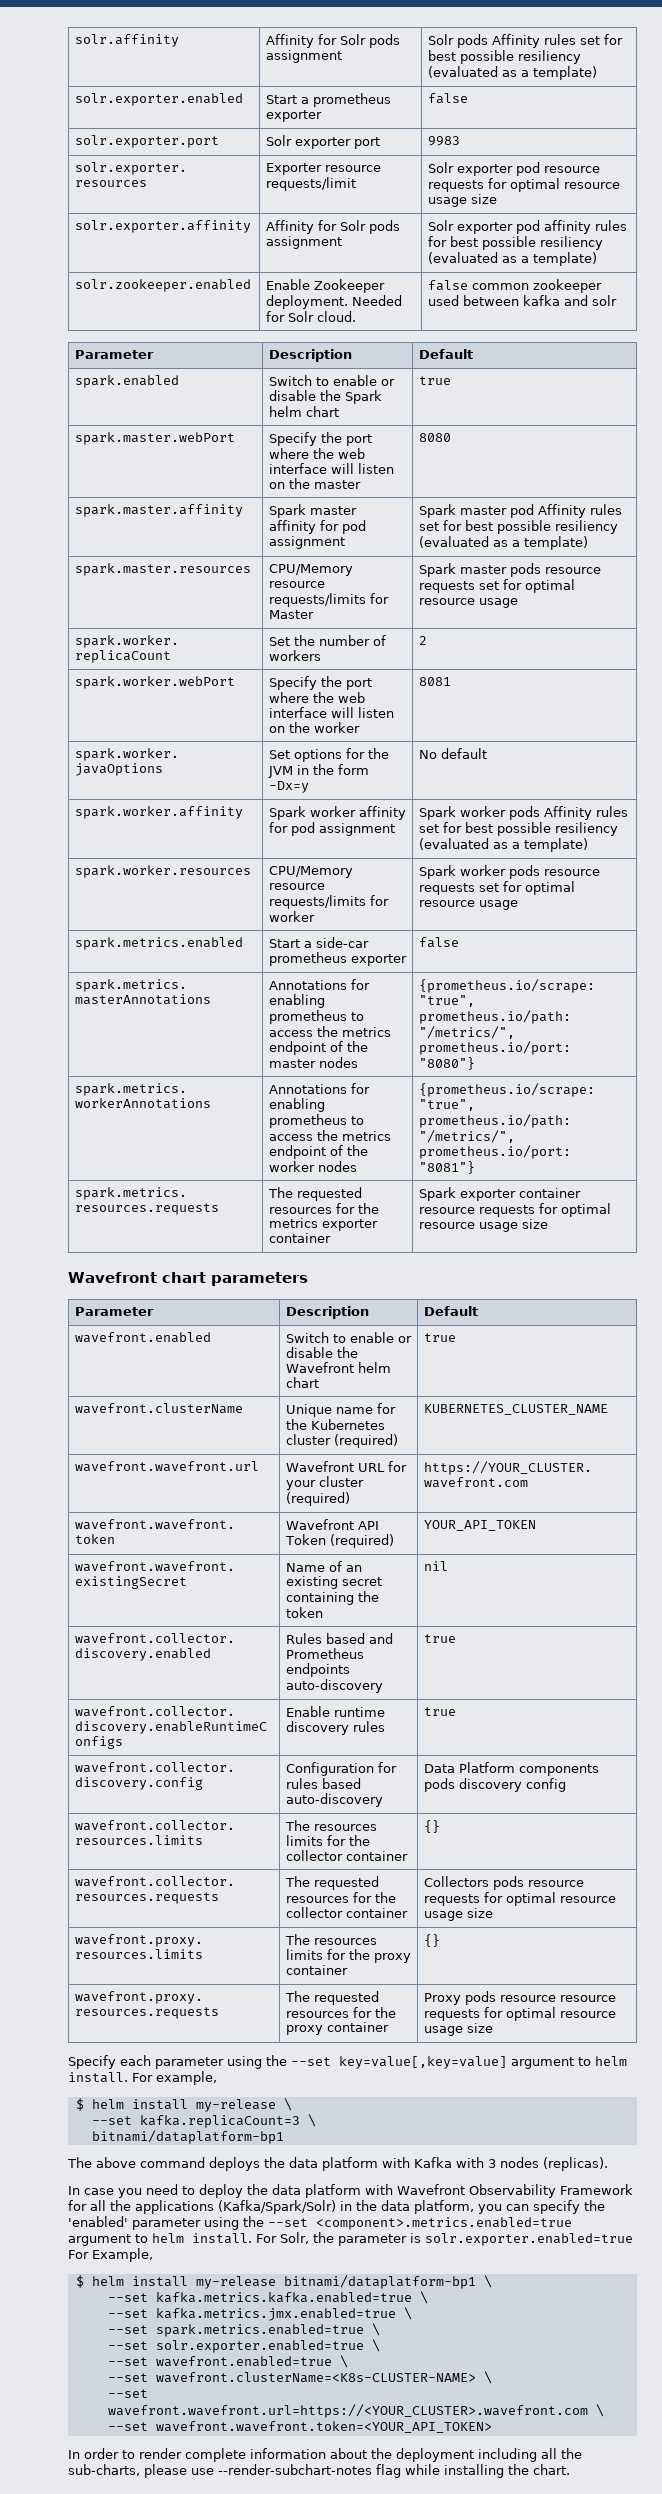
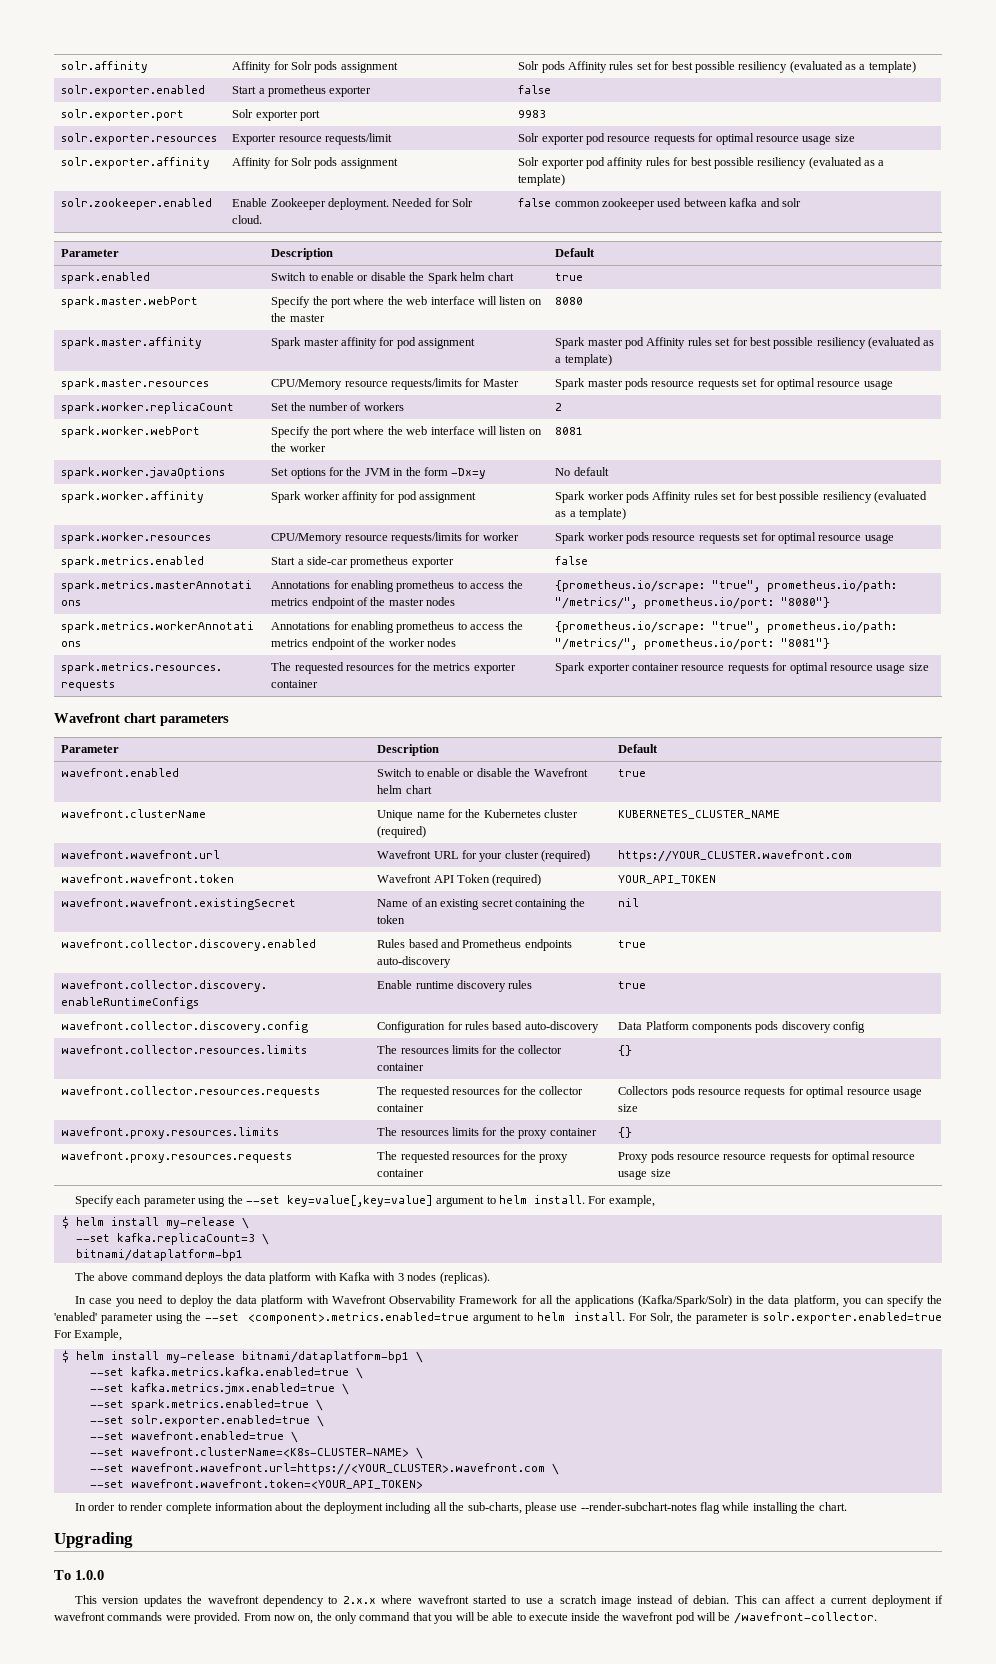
(570, 2469) none -> [54,1532,133,1548] [54,1570,104,1580] [75,1595,943,1607] [54,1612,877,1624] // Upgrading // To 1.0.0 // This version updates the wavefront dependency to 2.x.x where wavefront started to use a scratch image instead of debian. This can affect a current deployment if wavefront commands were provided. From now on, the only command that you will be able to execute inside the wavefront pod will be /wavefront-collector.

